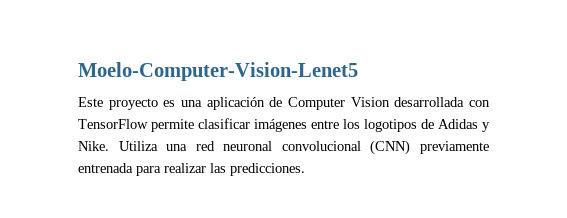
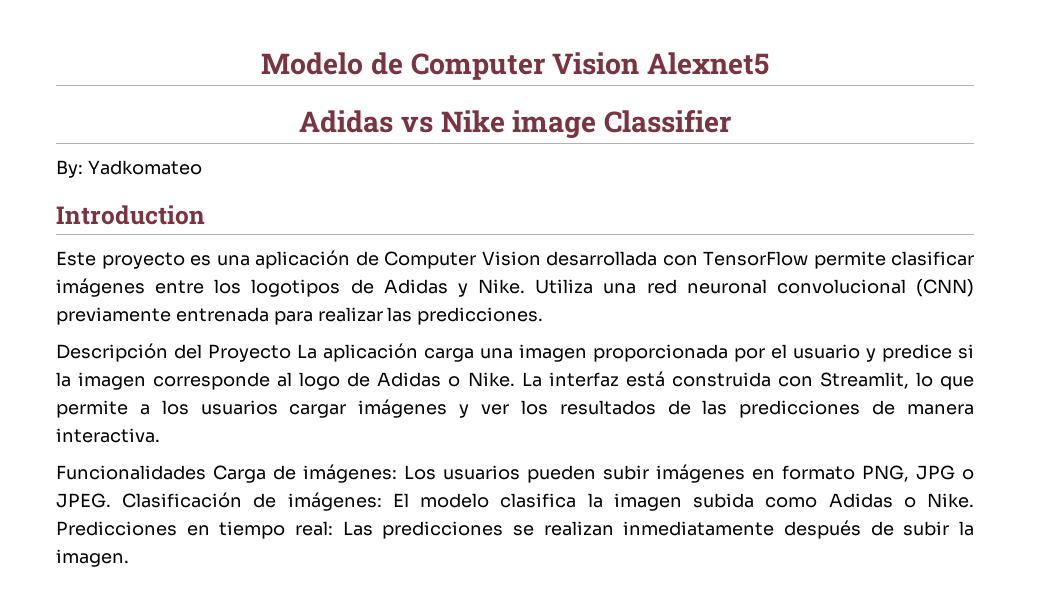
[78,62,358,81] Moelo-Computer-Vision-Lenet5 -> [261,52,769,80] [299,110,731,139] [56,160,202,178] [56,205,205,225] Modelo de Computer Vision Alexnet5 // Adidas vs Nike image Classifier // By: Yadkomateo // Introduction
(305, 169) none -> [56,343,974,362] [56,371,974,390] [56,399,975,418] [56,428,160,443] [56,464,974,483] [56,492,975,511] [56,520,974,539] [56,549,129,567] // Descripción del Proyecto La aplicación carga una imagen proporcionada por el usuario y predice si la imagen corresponde al logo de Adidas o Nike. La interfaz está construida con Streamlit, lo que permite a los usuarios cargar imágenes y ver los resultados de las predicciones de manera interactiva. // Funcionalidades Carga de imágenes: Los usuarios pueden subir imágenes en formato PNG, JPG o JPEG. Clasificación de imágenes: El modelo clasifica la imagen subida como Adidas o Nike. Predicciones en tiempo real: Las predicciones se realizan inmediatamente después de subir la imagen.

